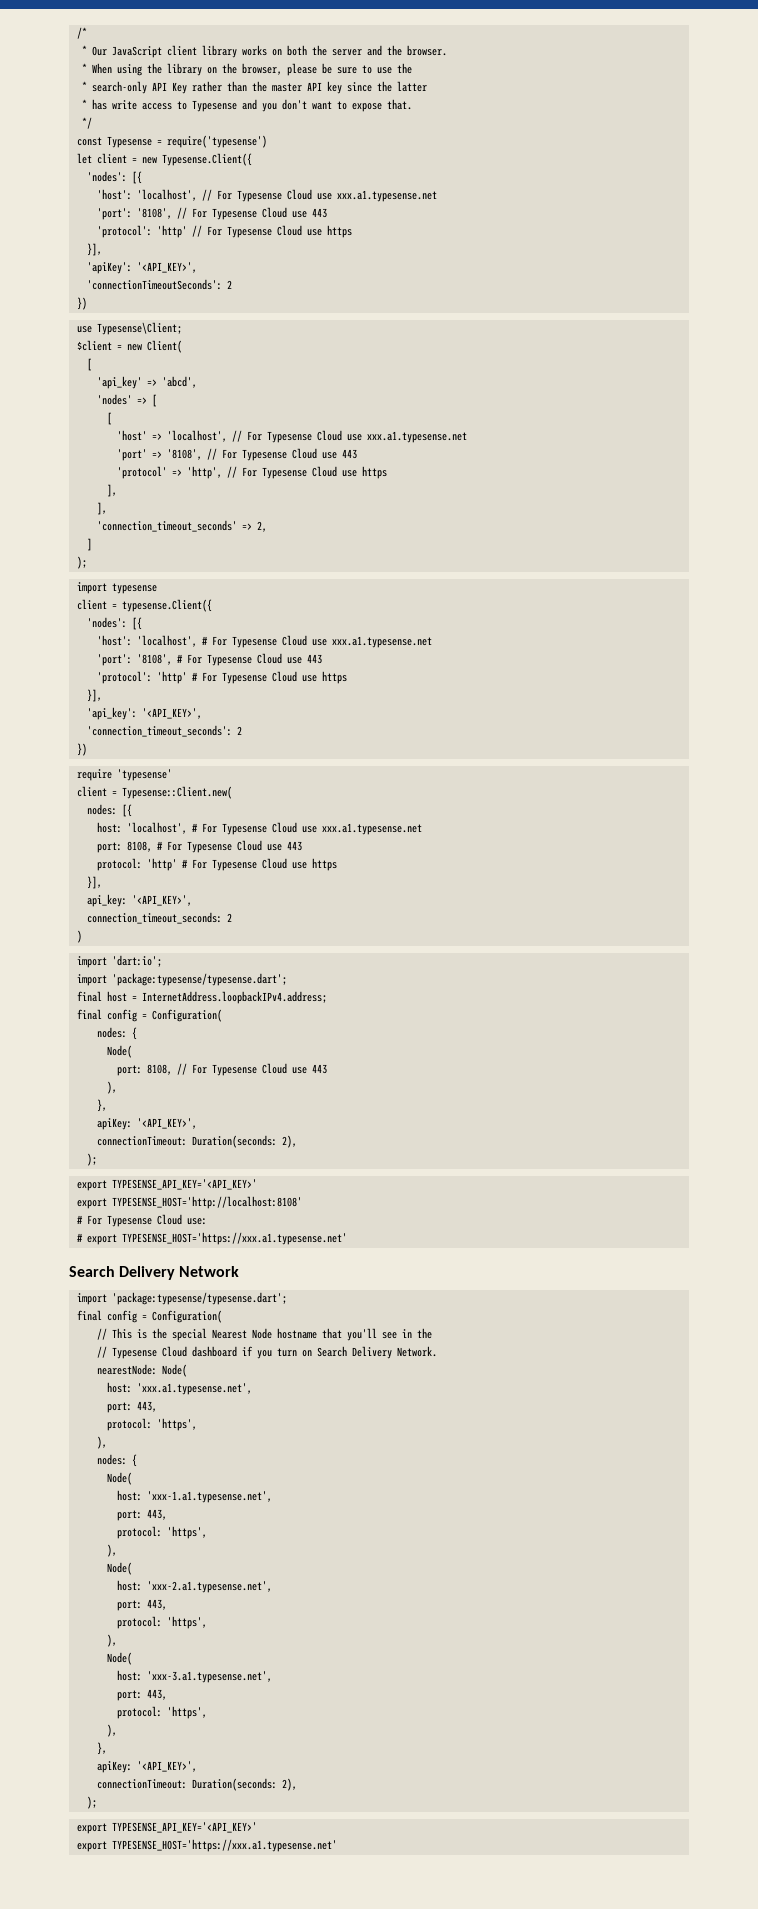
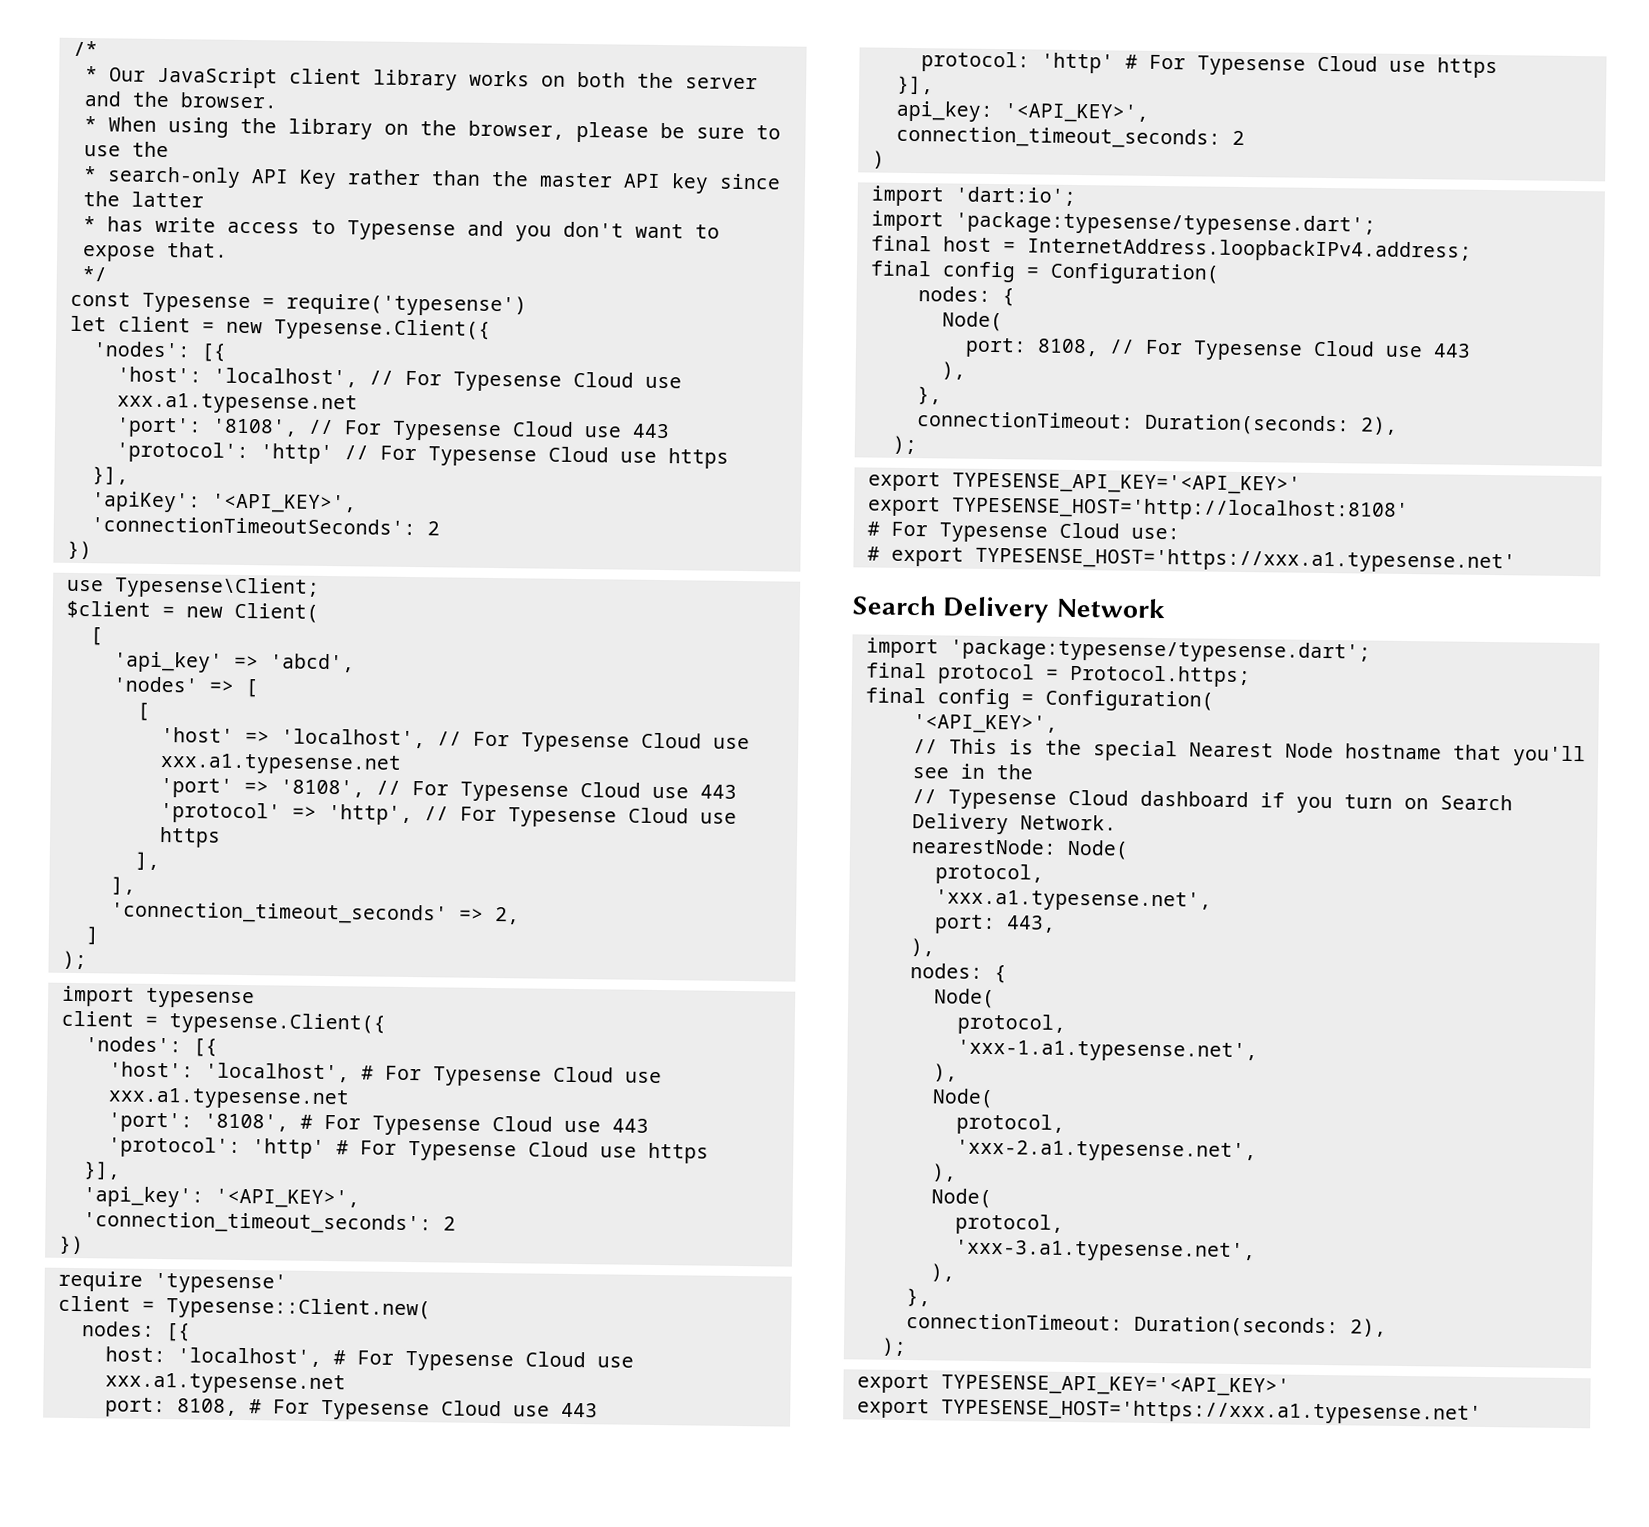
[96,1118,197,1130] // apiKey: '<API_KEY>', -> (942, 395) none
[76,1310,222,1323] // final config = Configuration( -> [865,662,1251,688] [864,687,1214,712] [912,714,1058,734] // final protocol = Protocol.https; // final config = Configuration( // '<API_KEY>',
[106,1382,132,1393] host: -> [934,863,1044,885] protocol, //
[106,1418,197,1431] // protocol: 'https', -> (1056, 924) none
[116,1490,142,1501] host: -> [956,1013,1066,1035] protocol, //
[116,1509,167,1521] [116,1526,207,1539] [106,1544,117,1557] [106,1562,132,1575] [116,1580,142,1591] // port: 443, // protocol: 'https', // ), // Node( // host: -> [932,1063,958,1082] [931,1088,994,1109] [955,1113,1065,1135] // ), // Node( // protocol, //
[116,1599,167,1611] [116,1616,207,1629] [106,1634,117,1647] [106,1652,132,1665] [116,1670,142,1681] // port: 443, // protocol: 'https', // ), // Node( // host: -> [930,1163,957,1182] [930,1188,992,1209] [954,1213,1064,1235] // ), // Node( // protocol, //
[116,1689,167,1701] [116,1706,207,1719] [106,1724,117,1737] [96,1742,107,1755] [96,1761,197,1773] // port: 443, // protocol: 'https', // ), // }, // apiKey: '<API_KEY>', -> [929,1263,955,1282] [905,1288,931,1307] // ), // },

